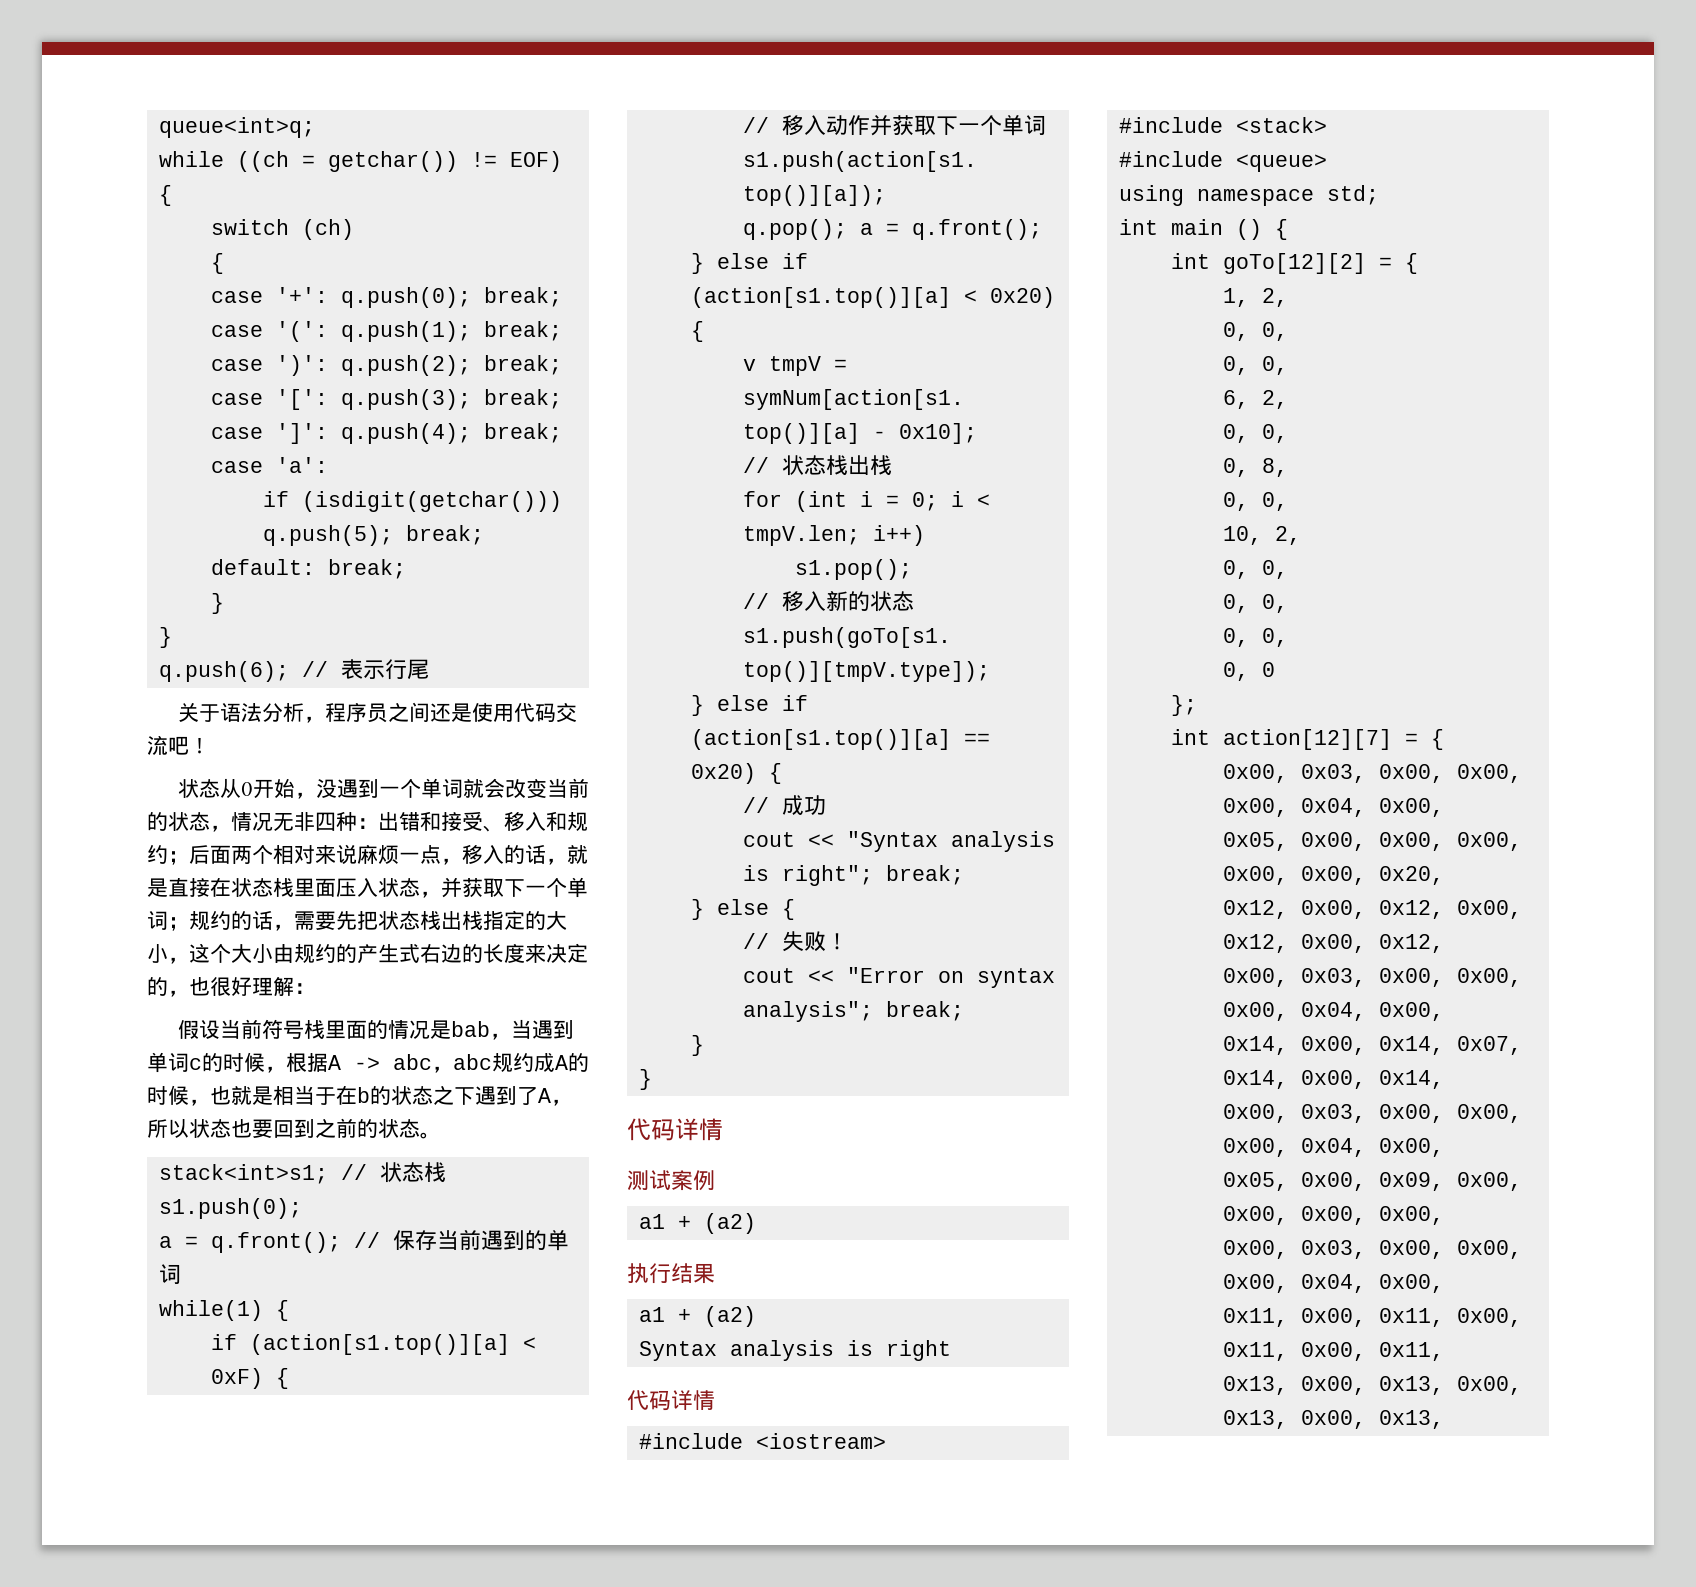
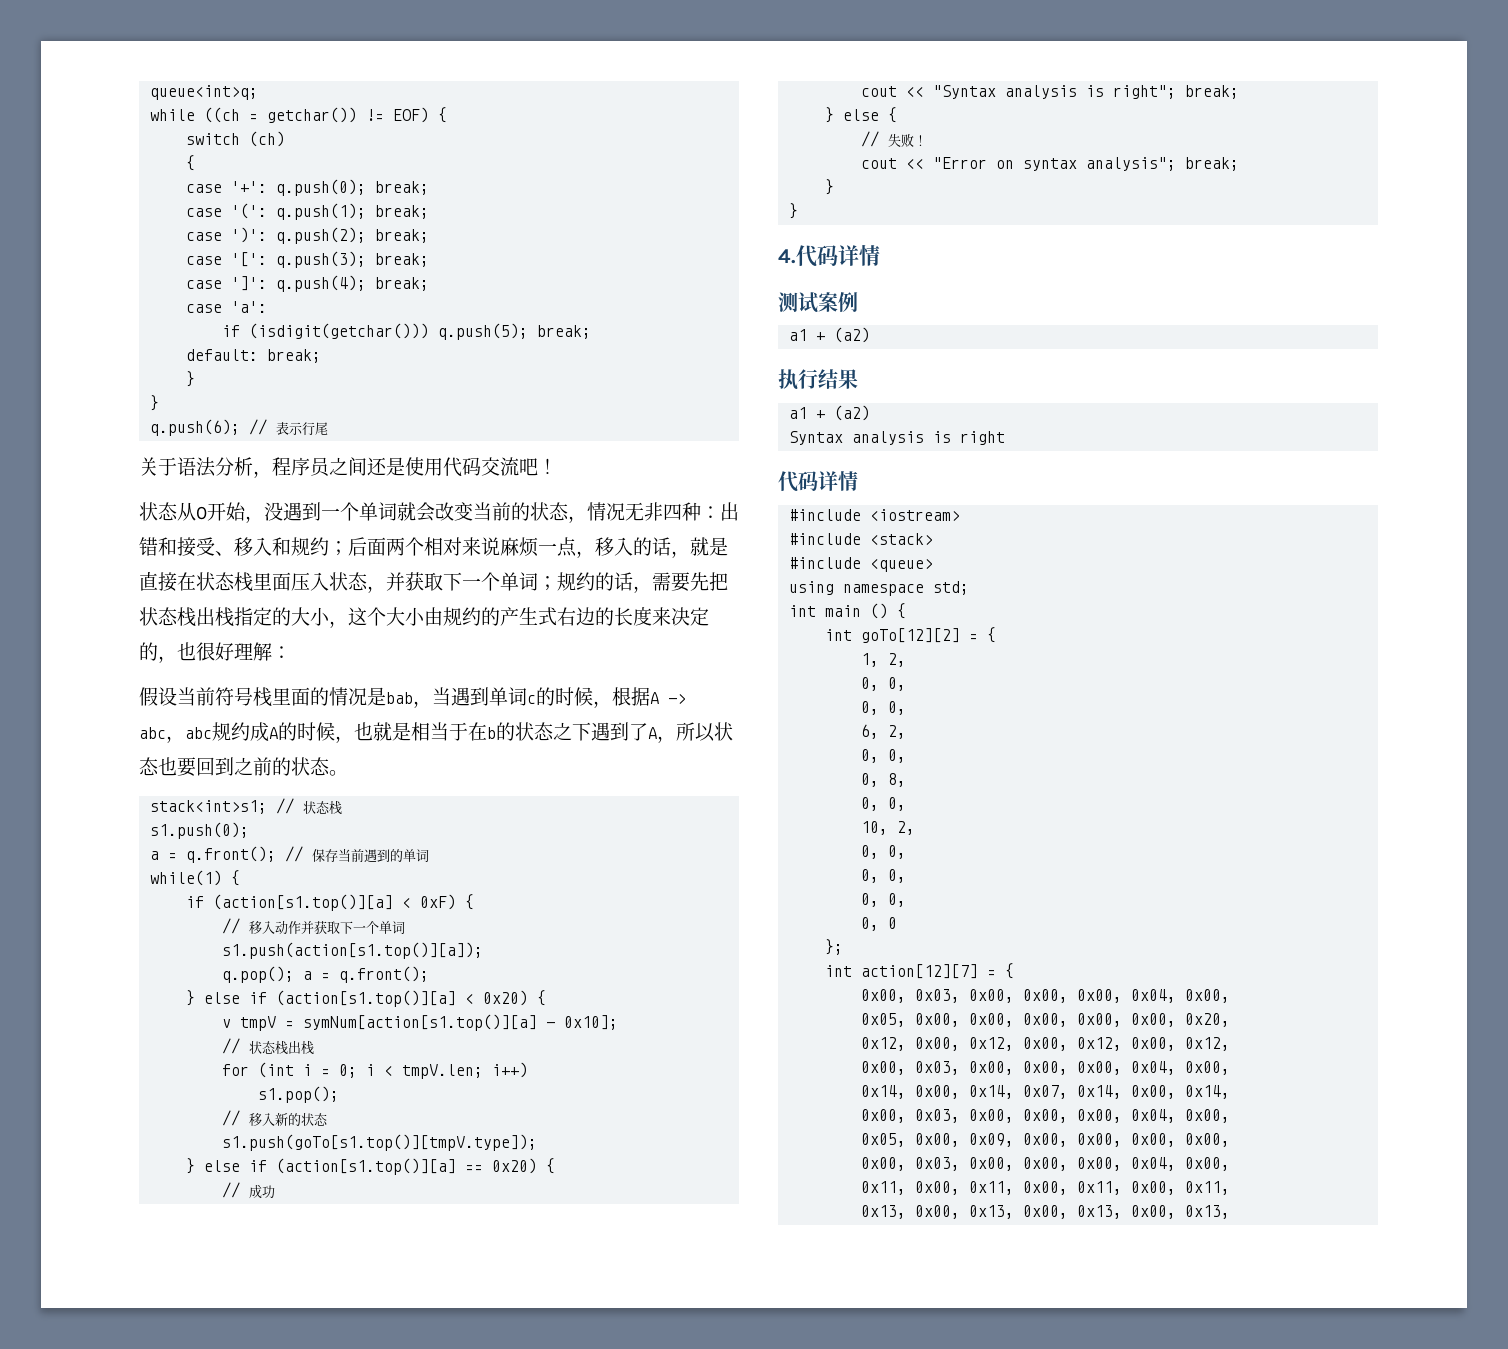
(653, 1079) none -> [778,249,796,264] 4.

